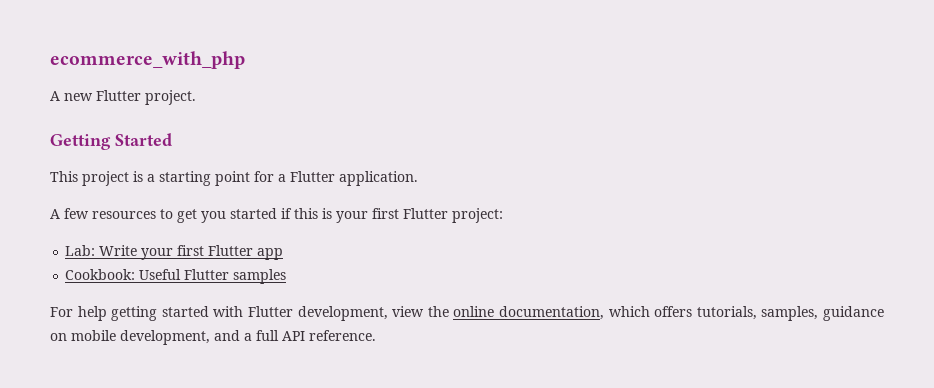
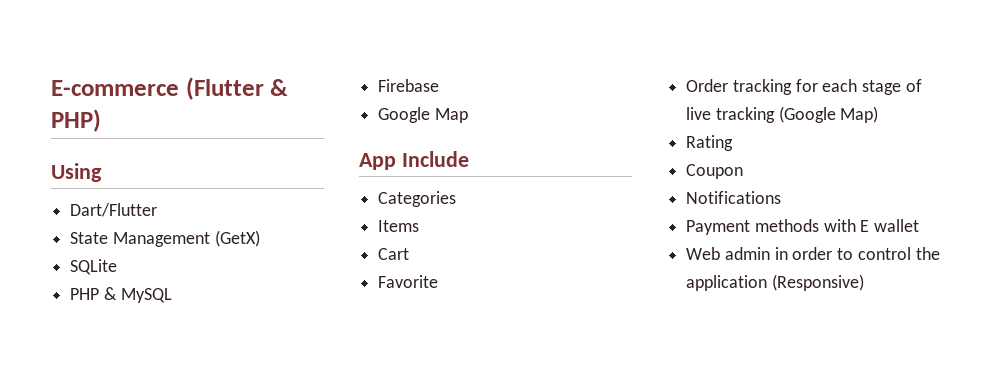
[50,51,245,69] [50,90,196,105] [50,133,172,150] [50,171,418,186] [50,208,503,223] [65,245,284,260] [65,269,287,284] [50,306,885,321] [50,330,376,345] ecommerce_with_php // A new Flutter project. // Getting Started // This project is a starting point for a Flutter application. // A few resources to get you started if this is your first Flutter project: // Lab: Write your first Flutter app // Cookbook: Useful Flutter samples // For help getting started with Flutter development, view the online documentation, which offers tutorials, samples, guidance on mobile development, and a full API reference. -> [51,77,289,100] [51,109,101,132] [51,163,102,182] [70,203,158,217] [70,230,260,247] [70,259,118,275] [70,287,172,303] [378,79,440,92] [378,107,468,123] [359,151,469,170] [378,191,457,207] [378,220,420,232] [378,248,410,260] [378,275,439,288] [686,79,922,95] [686,106,879,123] [686,135,734,151] [686,164,744,179] [686,191,782,204] [686,219,920,235] [686,247,940,260] [686,274,864,291] E-commerce (Flutter & PHP) // Using // Dart/Flutter // State Management (GetX) // SQLite // PHP & MySQL // Firebase // Google Map // App Include // Categories // Items // Cart // Favorite // Order tracking for each stage of live tracking (Google Map) // Rating // Coupon // Notifications // Payment methods with E wallet // Web admin in order to control the application (Responsive)

